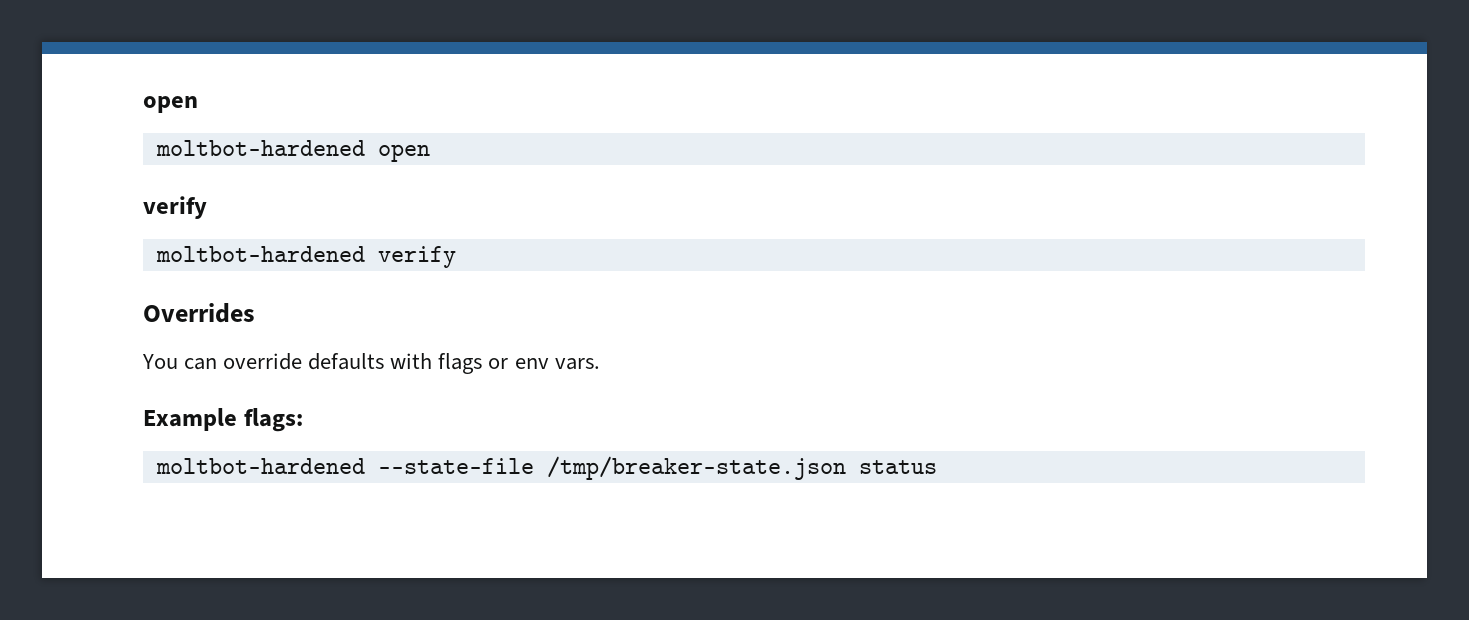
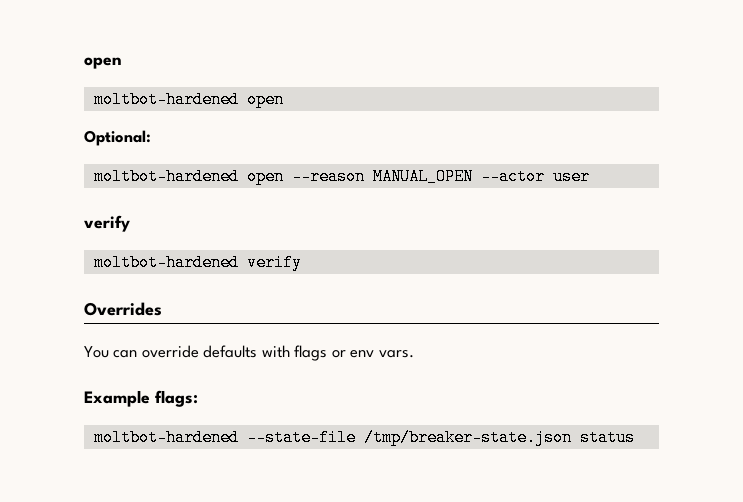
(430, 153) none -> [84,130,151,146] [93,168,590,185] // Optional: // moltbot-hardened open --reason MANUAL_OPEN --actor user

